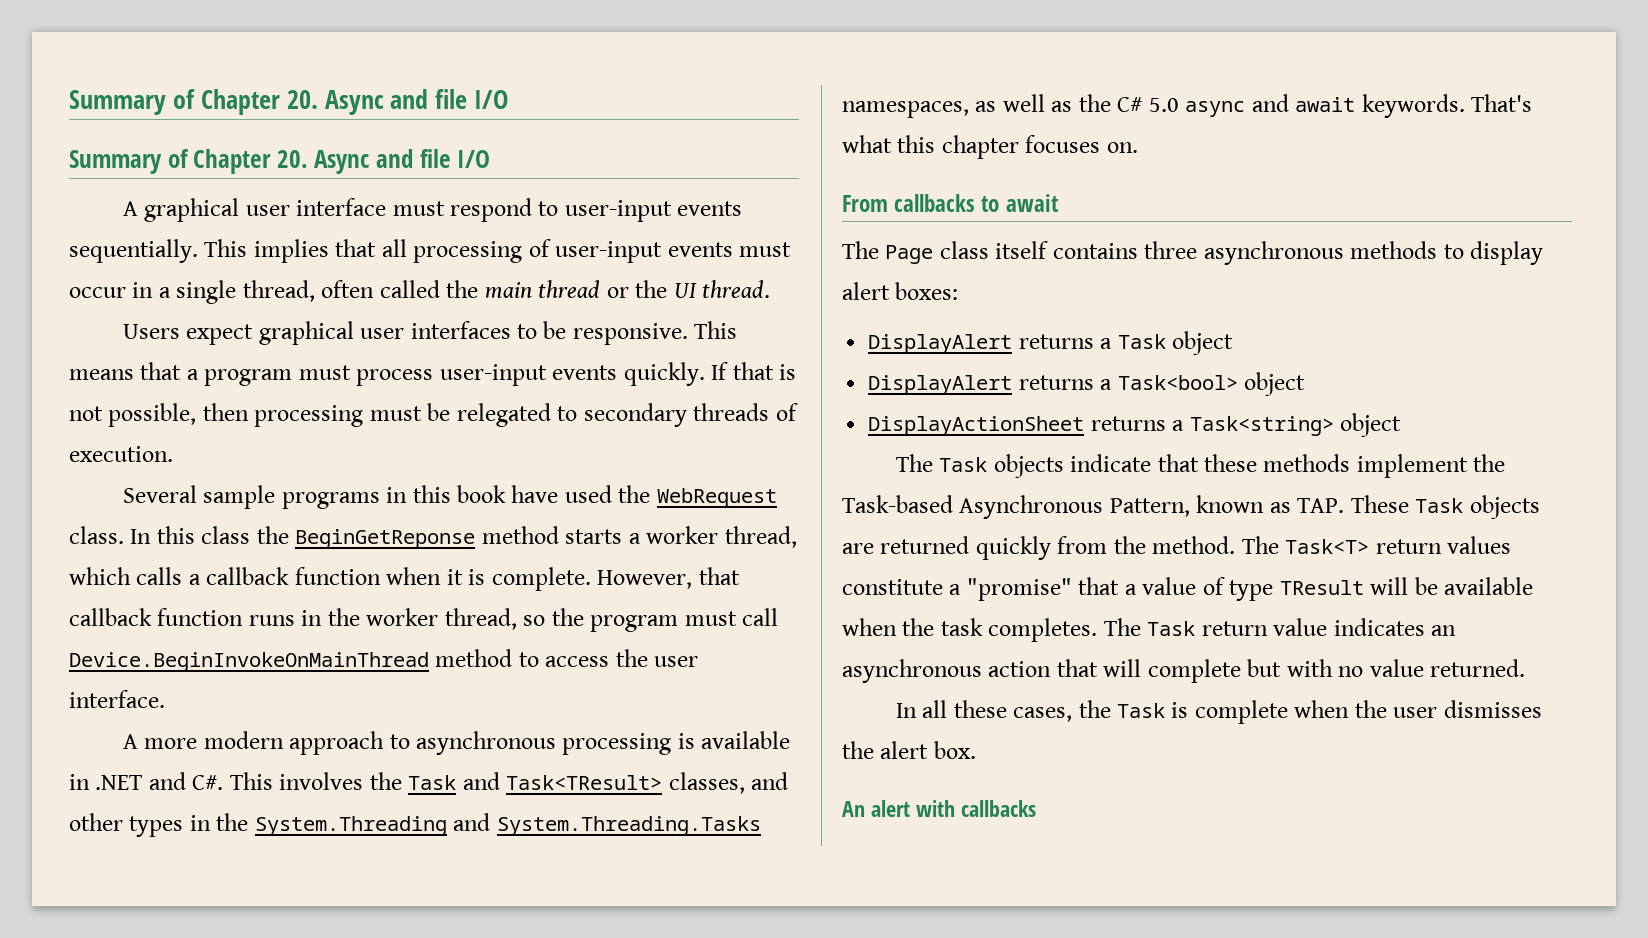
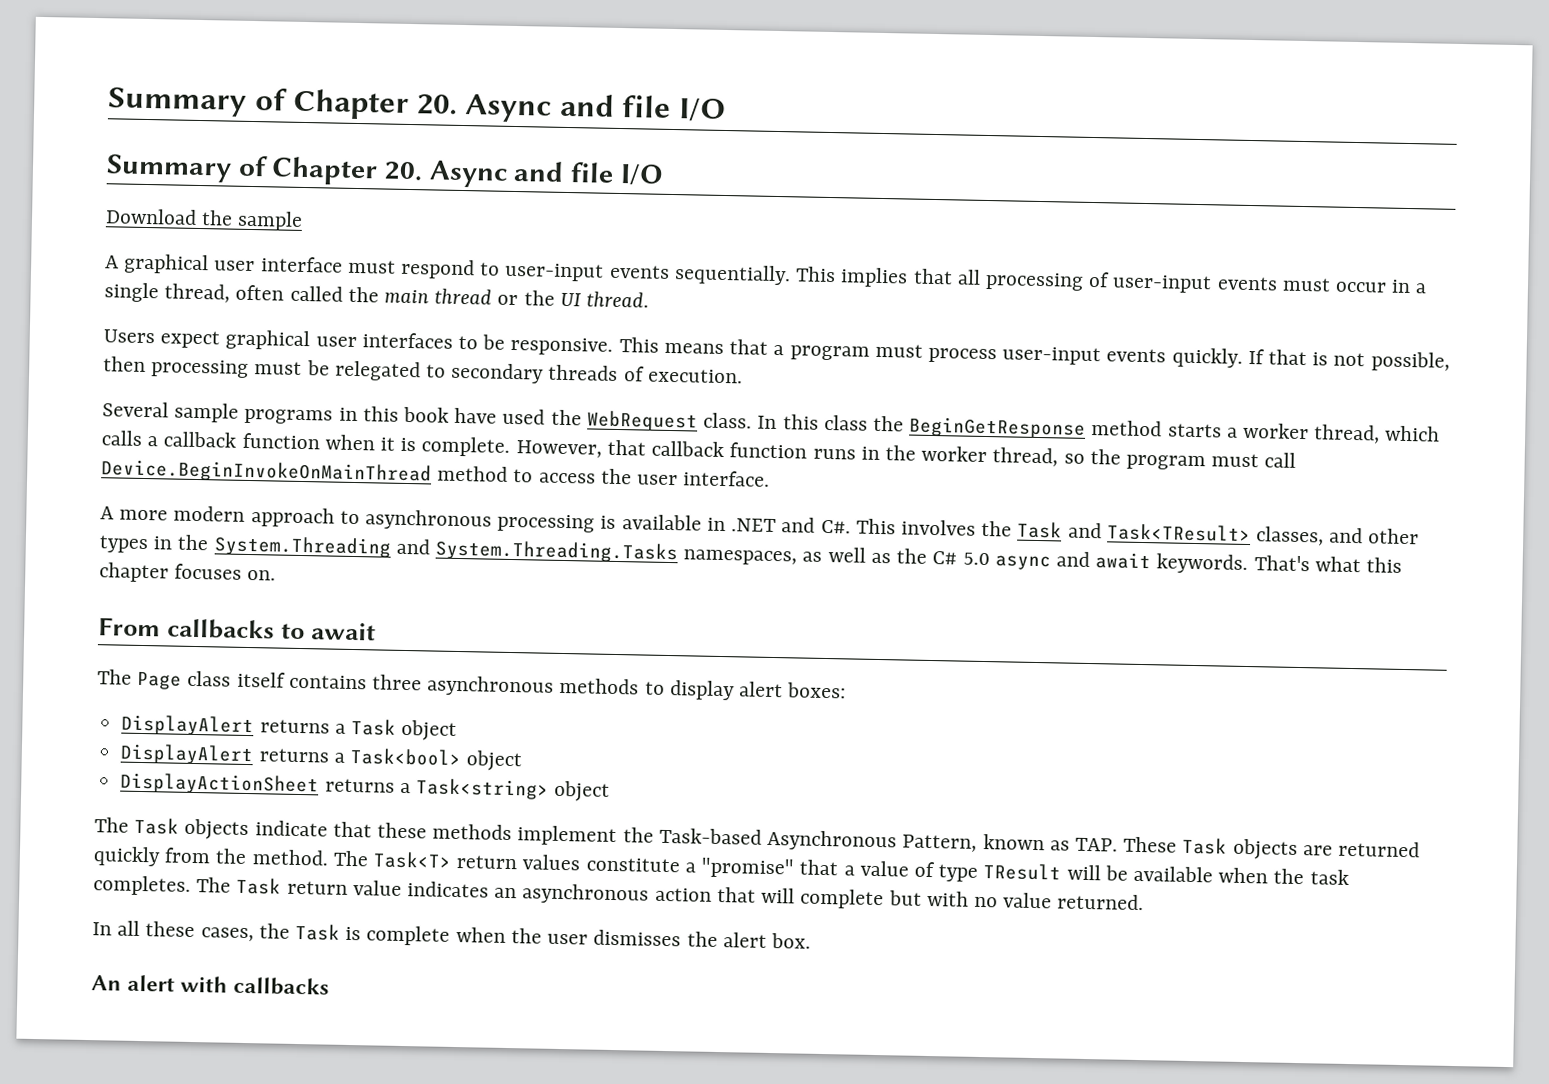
(491, 159) none -> [105,208,304,231] // Download the sample
[295,529,476,549] BeginGetReponse -> [909,416,1087,439] BeginGetResponse

